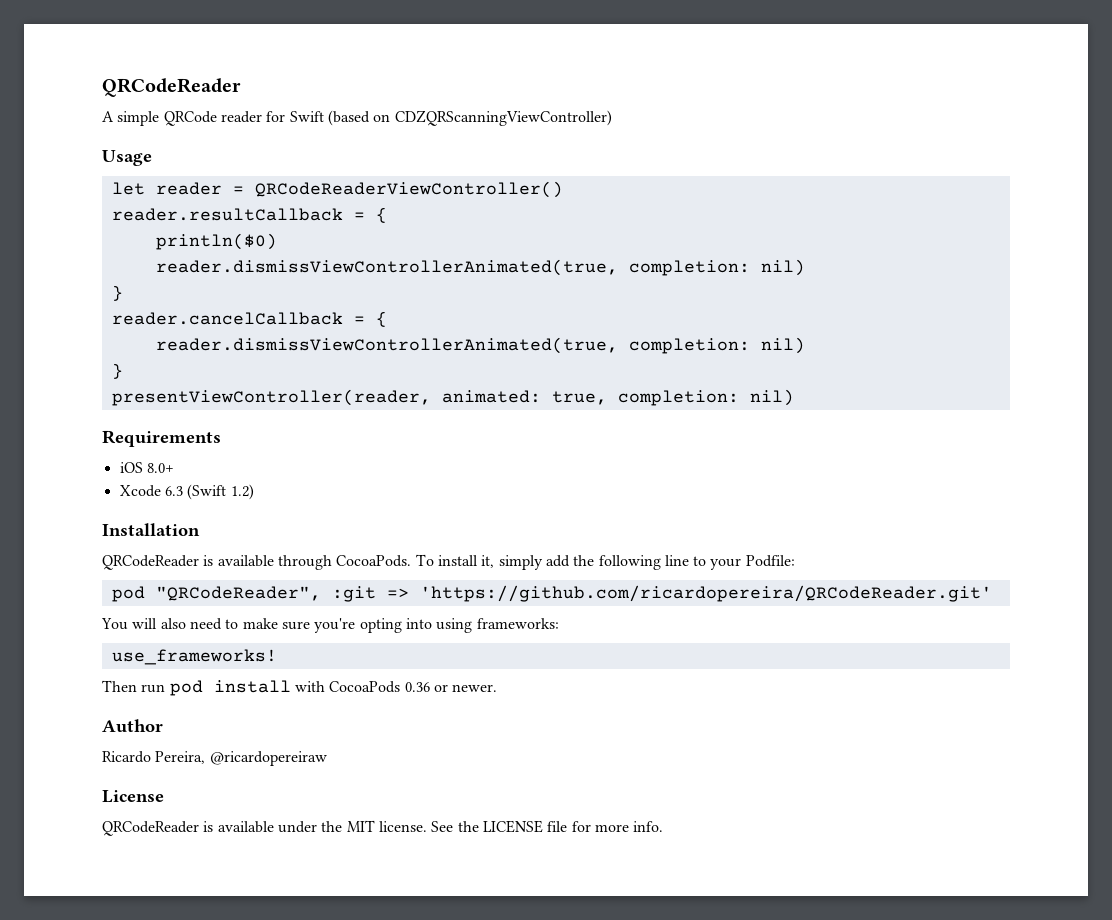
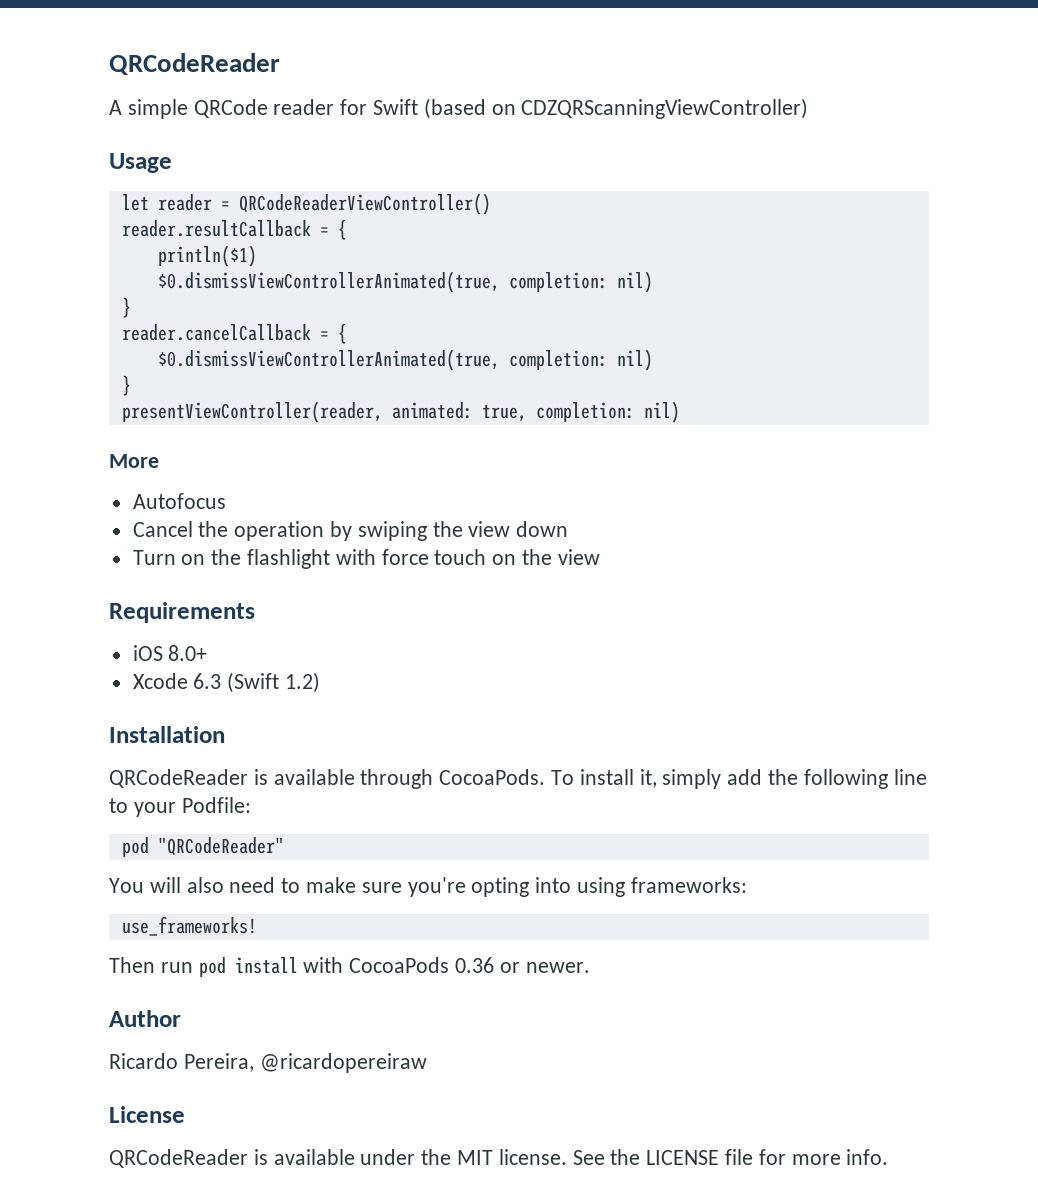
[155,233,277,250] [155,259,618,276] println($0) // reader.dismissViewControllerAnimated(true, -> [157,245,257,267] [157,271,500,293] println($1) // $0.dismissViewControllerAnimated(true,
[155,337,618,354] reader.dismissViewControllerAnimated(true, -> [157,349,500,371] $0.dismissViewControllerAnimated(true,
(794, 397) none -> [109,454,159,468] [132,493,226,509] [132,521,569,541] [132,549,600,569] // More // Autofocus // Cancel the operation by swiping the view down // Turn on the flashlight with force touch on the view
[155,585,992,602] "QRCodeReader", :git => 'https://github.com/ricardopereira/QRCodeReader.git' -> [157,837,284,856] "QRCodeReader"

